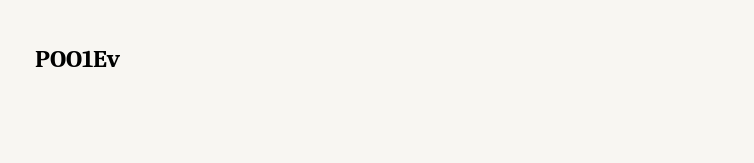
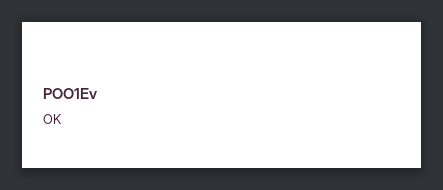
(121, 58) none -> [43,114,62,124] // OK

